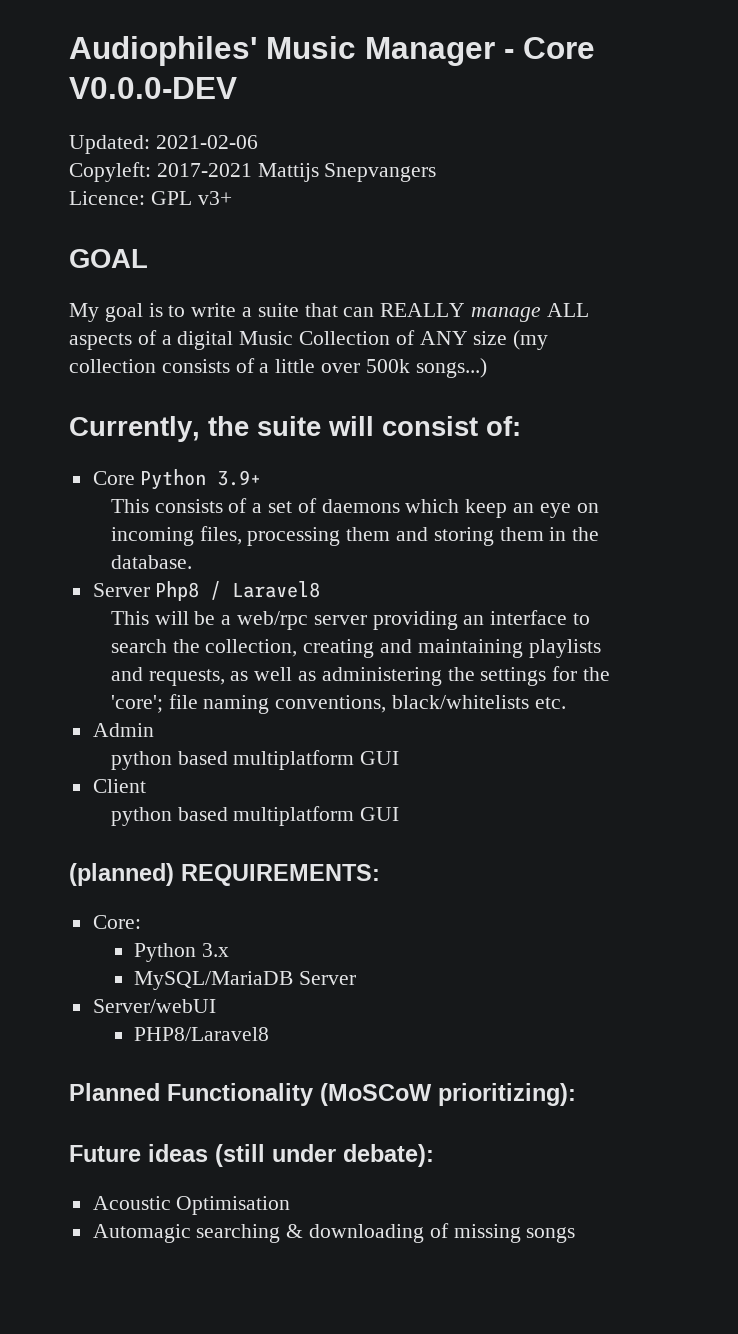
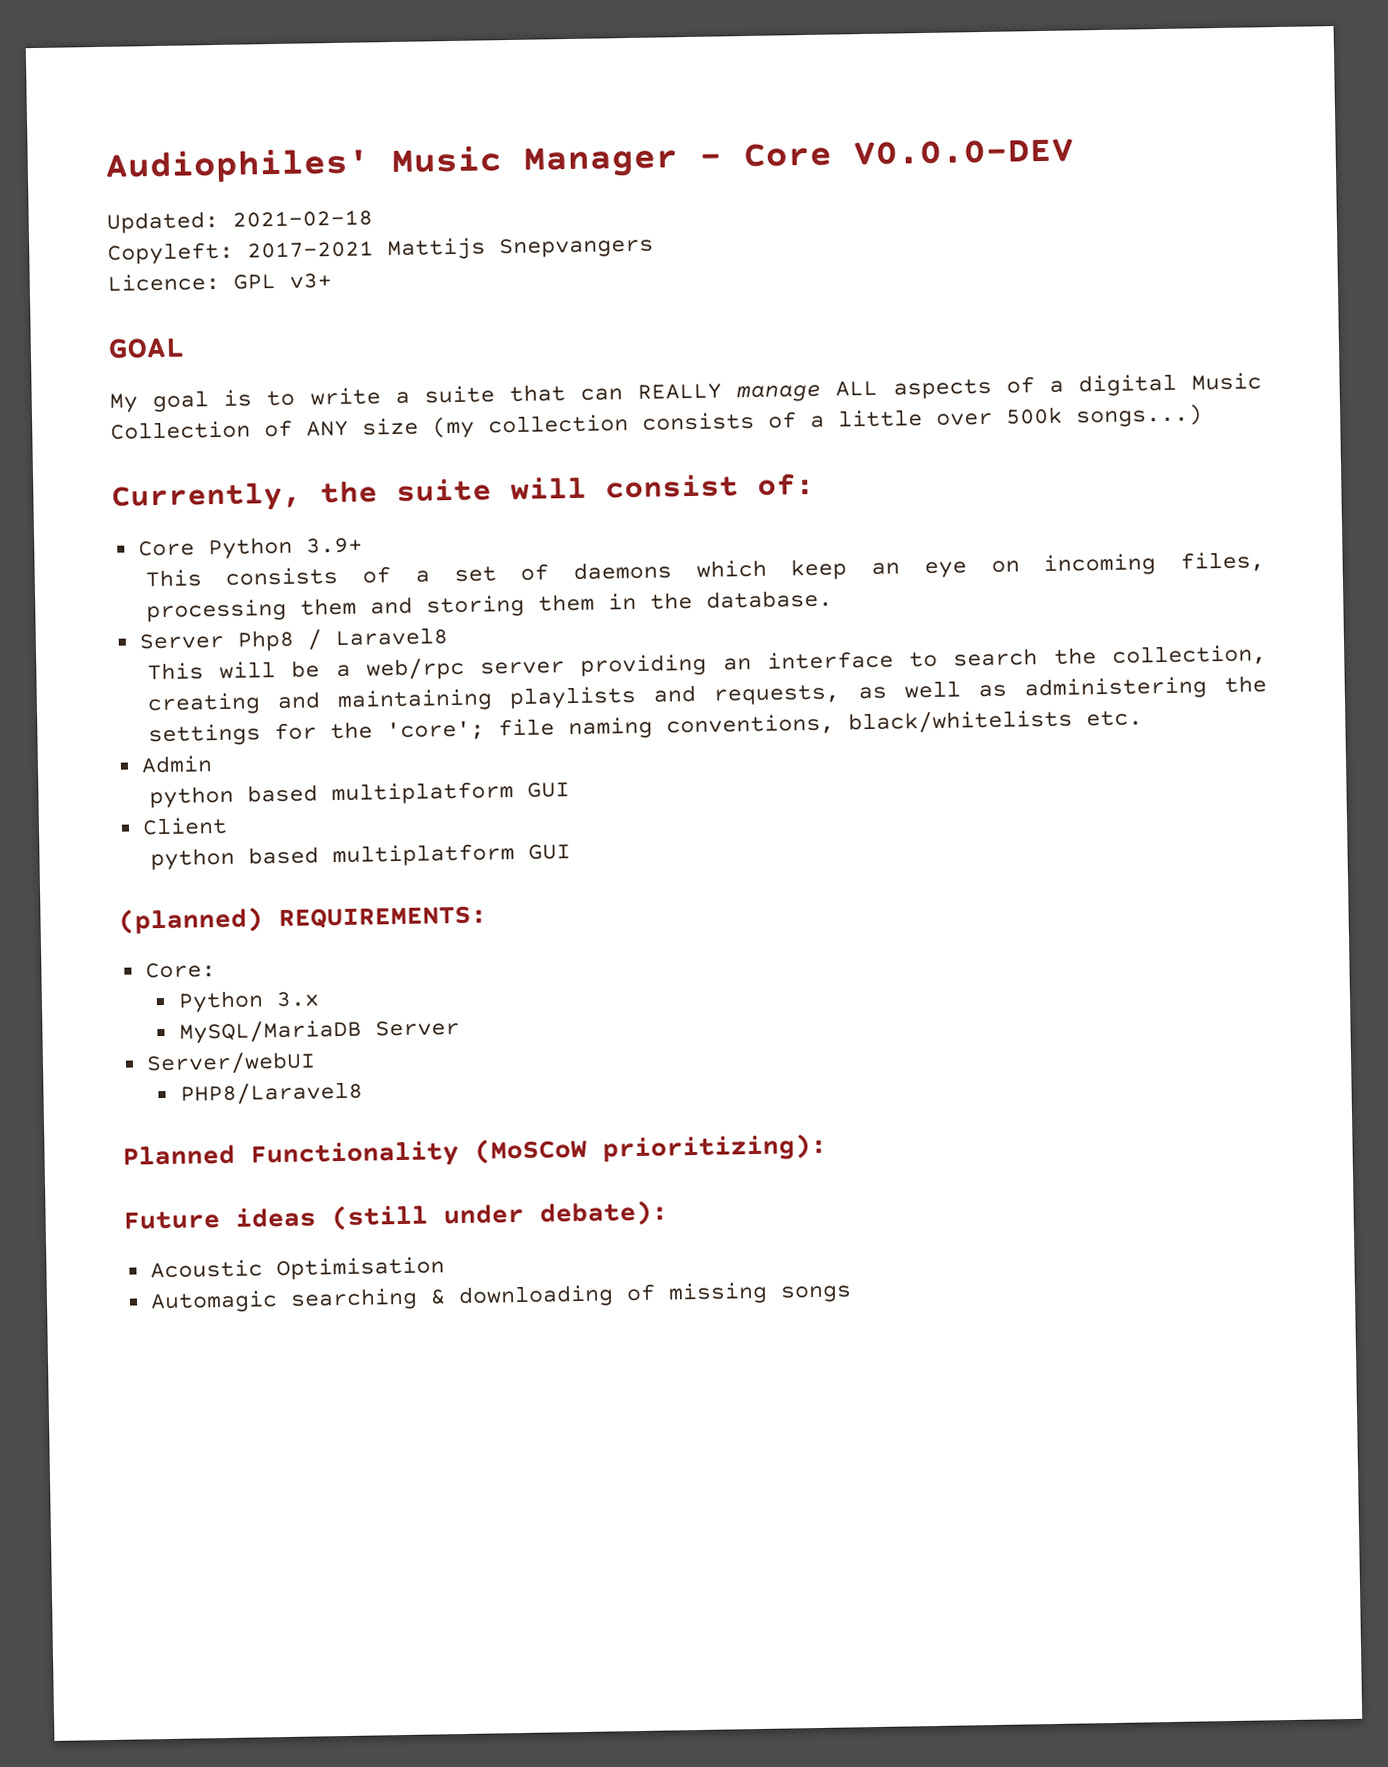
[155,135,258,149] 2021-02-06 -> [232,209,373,228] 2021-02-18

